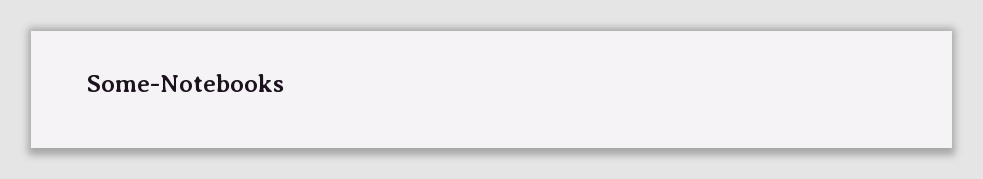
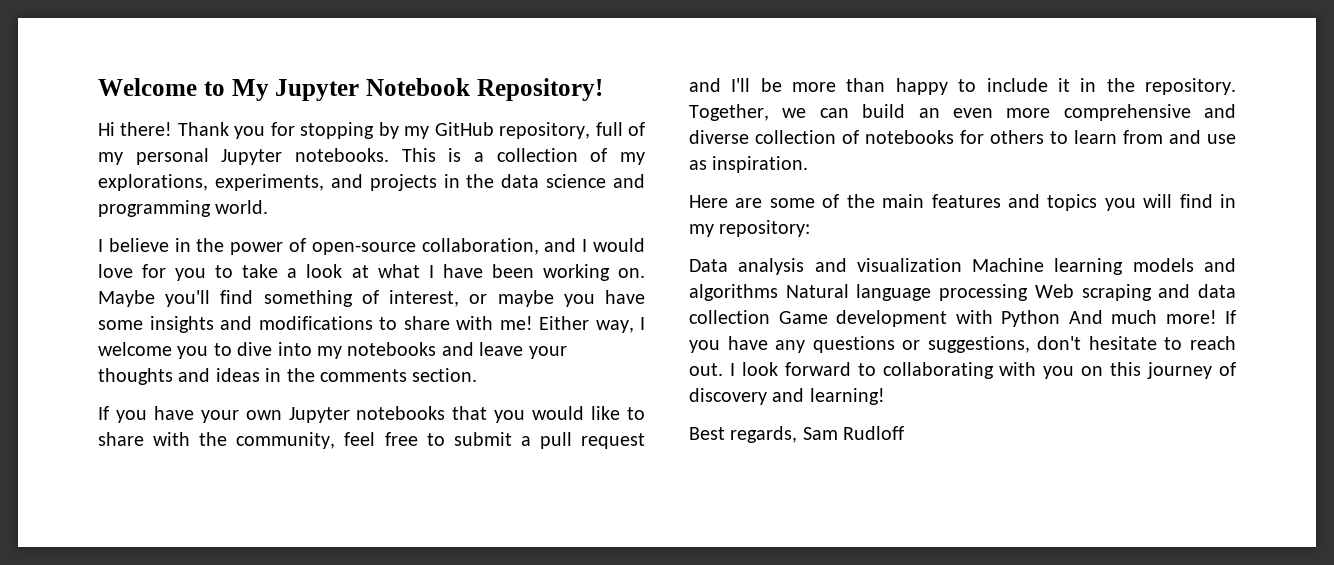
[87,74,284,92] Some-Notebooks -> [98,78,603,101] [98,122,645,139] [98,148,646,165] [98,174,645,191] [98,200,269,217] [98,238,645,255] [98,264,645,281] [98,290,645,307] [98,316,645,333] [98,342,567,359] [98,368,478,385] [98,406,646,423] [98,432,646,449] [689,78,1236,95] [689,104,1236,121] [689,130,1236,144] [689,156,809,173] [689,194,1236,211] [689,220,811,237] [689,258,1236,275] [689,284,1236,301] [689,310,1236,327] [689,336,1236,353] [689,362,1236,379] [689,388,885,405] [689,426,905,443] Welcome to My Jupyter Notebook Repository! // Hi there! Thank you for stopping by my GitHub repository, full of my personal Jupyter notebooks. This is a collection of my explorations, experiments, and projects in the data science and programming world. // I believe in the power of open-source collaboration, and I would love for you to take a look at what I have been working on. Maybe you'll find something of interest, or maybe you have some insights and modifications to share with me! Either way, I welcome you to dive into my notebooks and leave your thoughts and ideas in the comments section. // If you have your own Jupyter notebooks that you would like to share with the community, feel free to submit a pull request and I'll be more than happy to include it in the repository. Together, we can build an even more comprehensive and diverse collection of notebooks for others to learn from and use as inspiration. // Here are some of the main features and topics you will find in my repository: // Data analysis and visualization Machine learning models and algorithms Natural language processing Web scraping and data collection Game development with Python And much more! If you have any questions or suggestions, don't hesitate to reach out. I look forward to collaborating with you on this journey of discovery and learning! // Best regards, Sam Rudloff

